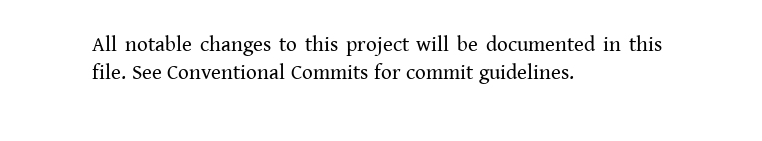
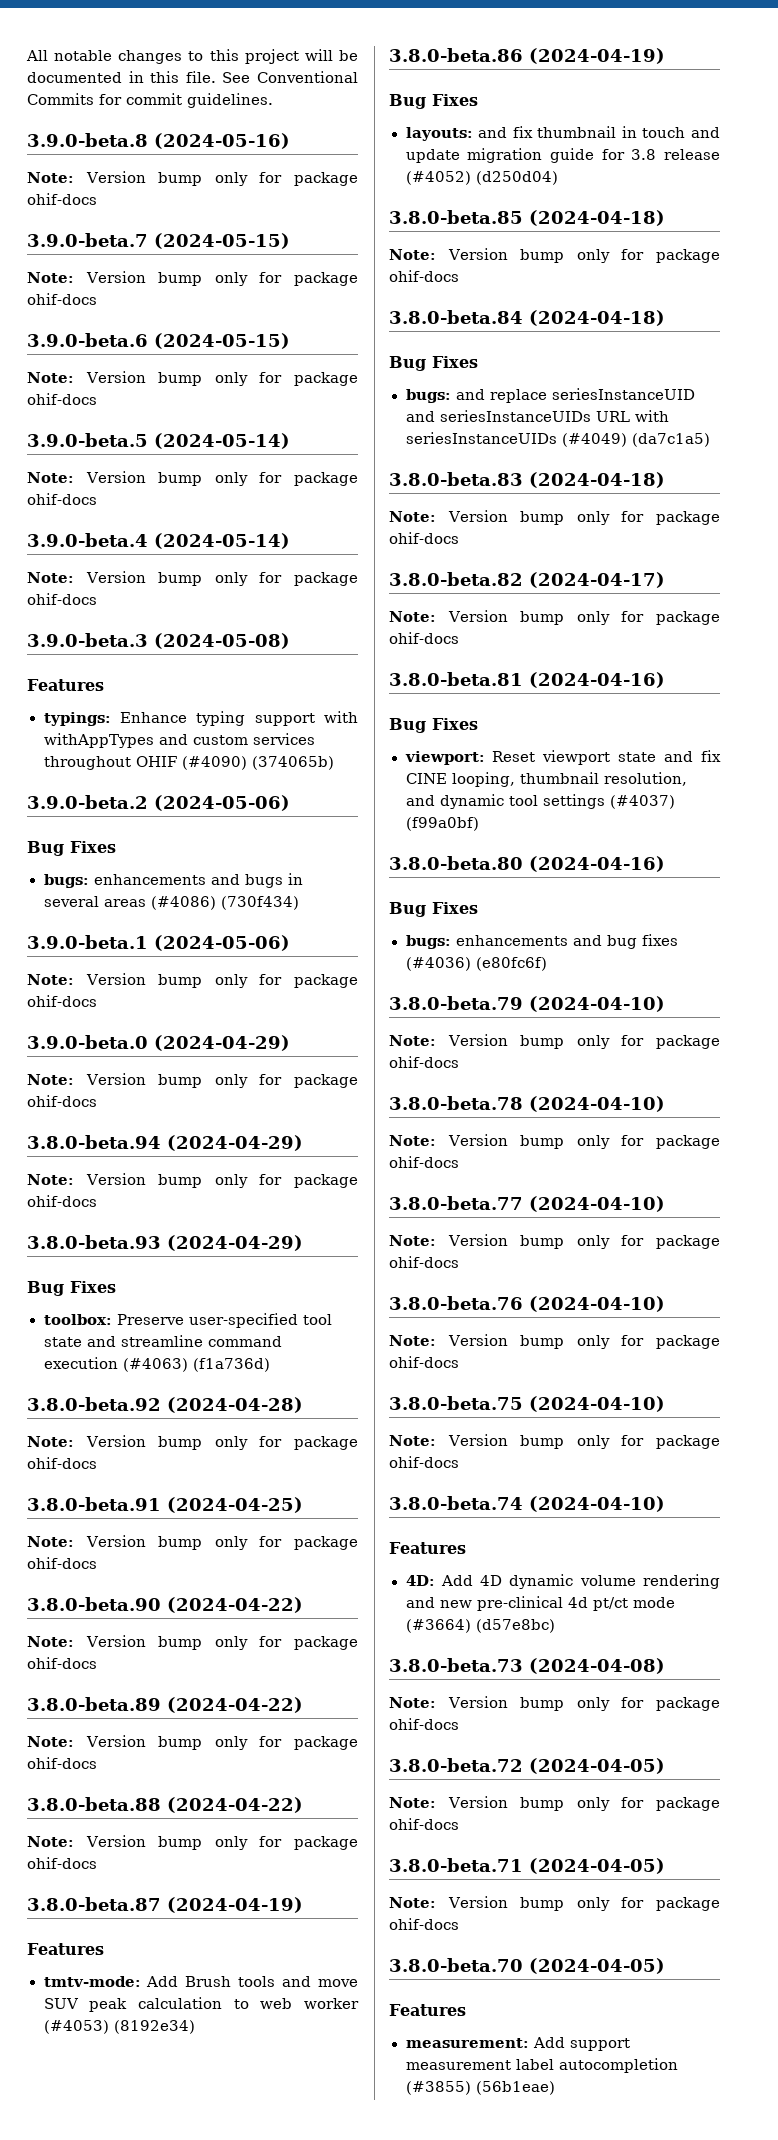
(575, 73) none -> [27,133,290,149] [27,171,358,186] [27,193,97,205] [27,233,290,249] [27,271,358,286] [27,293,97,305] [27,333,290,349] [27,371,358,386] [27,393,97,405] [27,433,290,449] [27,471,358,486] [27,493,97,505] [27,533,290,549] [27,571,358,586] [27,593,97,605] [27,633,290,649] [27,679,104,691] [43,711,358,726] [43,733,315,748] [43,756,334,770] [27,795,290,811] [27,841,116,856] [43,873,303,888] [43,896,299,910] [27,935,290,951] [27,973,358,988] [27,995,97,1007] [27,1035,290,1051] [27,1073,358,1088] [27,1095,97,1107] [27,1135,303,1151] [27,1173,358,1188] [27,1195,97,1207] [27,1235,303,1251] [27,1281,116,1296] [43,1313,332,1328] [43,1335,282,1347] [43,1357,270,1372] [27,1397,303,1413] [27,1435,358,1450] [27,1457,97,1469] [27,1497,303,1513] [27,1535,358,1550] [27,1557,97,1569] [27,1597,303,1613] [27,1635,358,1650] [27,1657,97,1669] [27,1697,303,1713] [27,1735,358,1750] [27,1757,97,1769] [27,1797,303,1813] [27,1835,358,1850] [27,1857,97,1869] [27,1897,303,1913] [27,1943,104,1955] [43,1976,358,1987] [43,1997,359,2012] [43,2020,195,2034] [389,48,665,64] [389,94,478,109] [405,126,720,141] [405,148,720,163] [405,171,558,185] [389,210,665,226] [389,248,720,263] [389,270,459,282] [389,310,665,326] [389,356,478,371] [405,388,695,403] [405,410,669,422] [405,432,710,447] [389,472,665,488] [389,510,720,525] [389,532,459,544] [389,572,665,588] [389,610,720,625] [389,632,459,644] [389,672,665,688] [389,718,478,733] [404,750,721,765] [405,772,687,787] [405,794,675,809] [405,817,479,831] [389,856,665,872] [389,902,478,917] [405,934,678,949] [405,957,547,971] [389,996,665,1012] [389,1034,720,1049] [389,1056,459,1068] [389,1096,665,1112] [389,1134,720,1149] [389,1156,459,1168] [389,1196,665,1212] [389,1234,720,1249] [389,1256,459,1268] [389,1296,665,1312] [389,1334,720,1349] [389,1356,459,1368] [389,1396,665,1412] [389,1434,720,1449] [389,1456,459,1468] [389,1496,665,1512] [389,1542,466,1554] [405,1574,720,1589] [405,1596,675,1611] [405,1619,555,1633] [389,1658,665,1674] [389,1696,720,1711] [389,1718,459,1730] [389,1758,665,1774] [389,1796,720,1811] [389,1818,459,1830] [389,1858,665,1874] [389,1896,720,1911] [389,1918,459,1930] [389,1958,665,1974] [389,2004,466,2016] [405,2037,630,2051] [405,2058,678,2073] [405,2081,555,2095] // 3.9.0-beta.8 (2024-05-16) // Note: Version bump only for package ohif-docs // 3.9.0-beta.7 (2024-05-15) // Note: Version bump only for package ohif-docs // 3.9.0-beta.6 (2024-05-15) // Note: Version bump only for package ohif-docs // 3.9.0-beta.5 (2024-05-14) // Note: Version bump only for package ohif-docs // 3.9.0-beta.4 (2024-05-14) // Note: Version bump only for package ohif-docs // 3.9.0-beta.3 (2024-05-08) // Features // typings: Enhance typing support with withAppTypes and custom services throughout OHIF (#4090) (374065b) // 3.9.0-beta.2 (2024-05-06) // Bug Fixes // bugs: enhancements and bugs in several areas (#4086) (730f434) // 3.9.0-beta.1 (2024-05-06) // Note: Version bump only for package ohif-docs // 3.9.0-beta.0 (2024-04-29) // Note: Version bump only for package ohif-docs // 3.8.0-beta.94 (2024-04-29) // Note: Version bump only for package ohif-docs // 3.8.0-beta.93 (2024-04-29) // Bug Fixes // toolbox: Preserve user-specified tool state and streamline command execution (#4063) (f1a736d) // 3.8.0-beta.92 (2024-04-28) // Note: Version bump only for package ohif-docs // 3.8.0-beta.91 (2024-04-25) // Note: Version bump only for package ohif-docs // 3.8.0-beta.90 (2024-04-22) // Note: Version bump only for package ohif-docs // 3.8.0-beta.89 (2024-04-22) // Note: Version bump only for package ohif-docs // 3.8.0-beta.88 (2024-04-22) // Note: Version bump only for package ohif-docs // 3.8.0-beta.87 (2024-04-19) // Features // tmtv-mode: Add Brush tools and move SUV peak calculation to web worker (#4053) (8192e34) // 3.8.0-beta.86 (2024-04-19) // Bug Fixes // layouts: and fix thumbnail in touch and update migration guide for 3.8 release (#4052) (d250d04) // 3.8.0-beta.85 (2024-04-18) // Note: Version bump only for package ohif-docs // 3.8.0-beta.84 (2024-04-18) // Bug Fixes // bugs: and replace seriesInstanceUID and seriesInstanceUIDs URL with seriesInstanceUIDs (#4049) (da7c1a5) // 3.8.0-beta.83 (2024-04-18) // Note: Version bump only for package ohif-docs // 3.8.0-beta.82 (2024-04-17) // Note: Version bump only for package ohif-docs // 3.8.0-beta.81 (2024-04-16) // Bug Fixes // viewport: Reset viewport state and fix CINE looping, thumbnail resolution, and dynamic tool settings (#4037) (f99a0bf) // 3.8.0-beta.80 (2024-04-16) // Bug Fixes // bugs: enhancements and bug fixes (#4036) (e80fc6f) // 3.8.0-beta.79 (2024-04-10) // Note: Version bump only for package ohif-docs // 3.8.0-beta.78 (2024-04-10) // Note: Version bump only for package ohif-docs // 3.8.0-beta.77 (2024-04-10) // Note: Version bump only for package ohif-docs // 3.8.0-beta.76 (2024-04-10) // Note: Version bump only for package ohif-docs // 3.8.0-beta.75 (2024-04-10) // Note: Version bump only for package ohif-docs // 3.8.0-beta.74 (2024-04-10) // Features // 4D: Add 4D dynamic volume rendering and new pre-clinical 4d pt/ct mode (#3664) (d57e8bc) // 3.8.0-beta.73 (2024-04-08) // Note: Version bump only for package ohif-docs // 3.8.0-beta.72 (2024-04-05) // Note: Version bump only for package ohif-docs // 3.8.0-beta.71 (2024-04-05) // Note: Version bump only for package ohif-docs // 3.8.0-beta.70 (2024-04-05) // Features // measurement: Add support measurement label autocompletion (#3855) (56b1eae)

